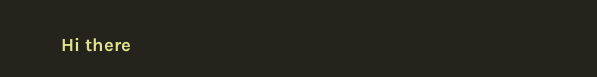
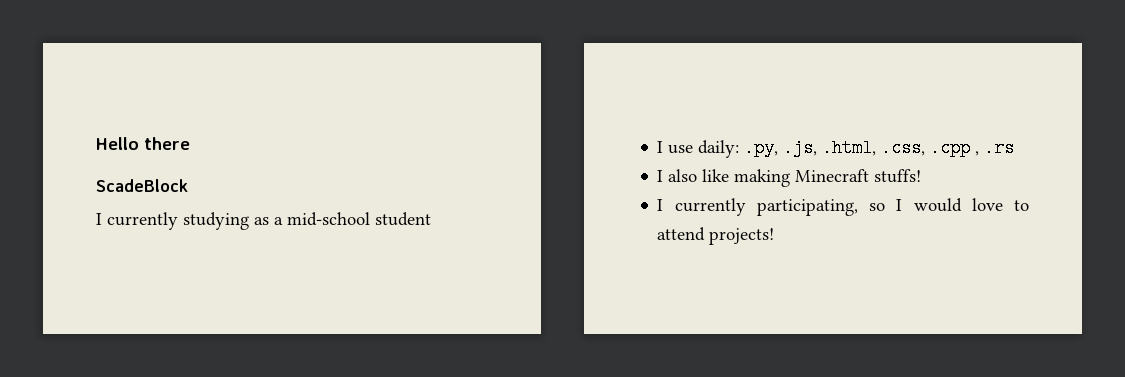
[61,37,80,51] Hi -> [96,137,139,150] Hello
(131, 45) none -> [96,179,188,192] [96,212,431,230] [657,139,1015,158] [657,169,922,187] [657,198,1029,216] [657,227,775,245] // ScadeBlock // I currently studying as a mid-school student // I use daily: .py, .js, .html, .css, .cpp , .rs // I also like making Minecraft stuffs! // I currently participating, so I would love to attend projects!

